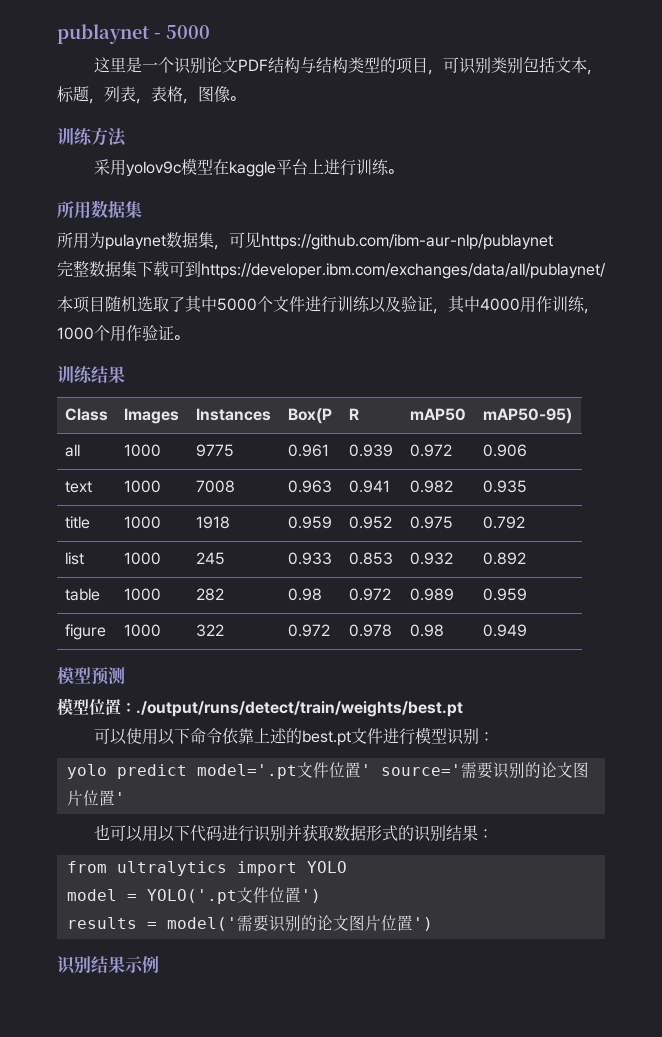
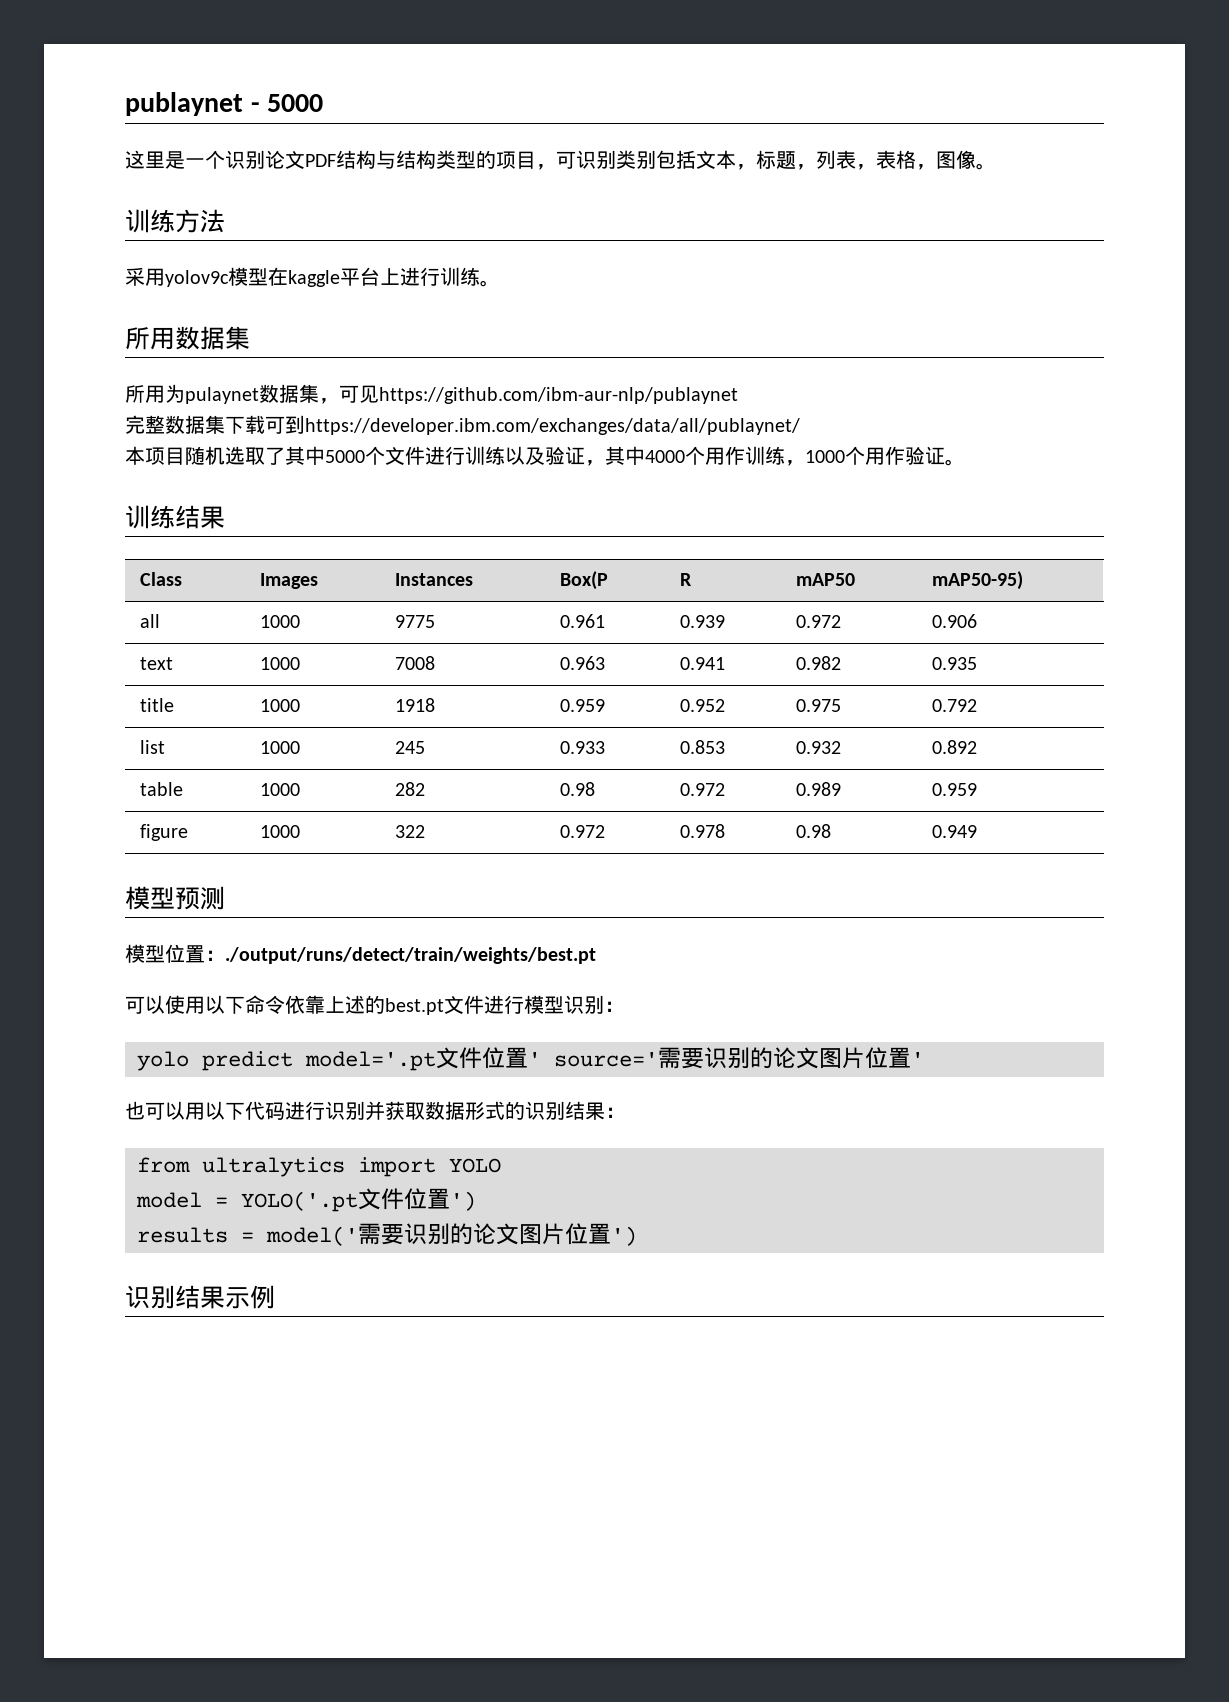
(520, 304) none -> [685,446,705,465] 个

